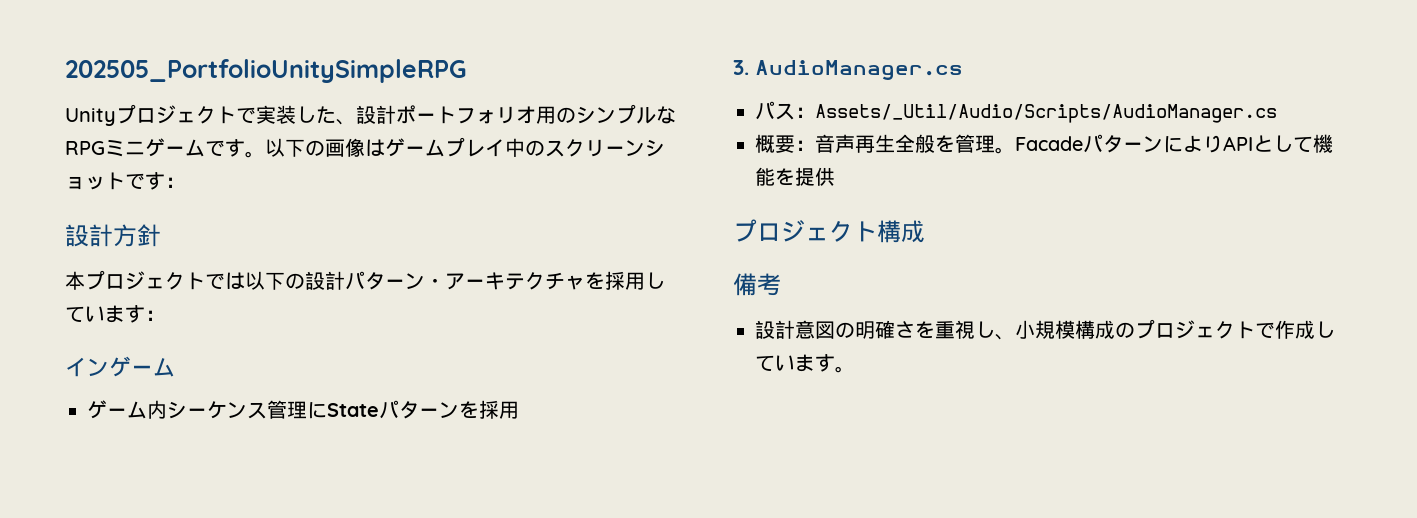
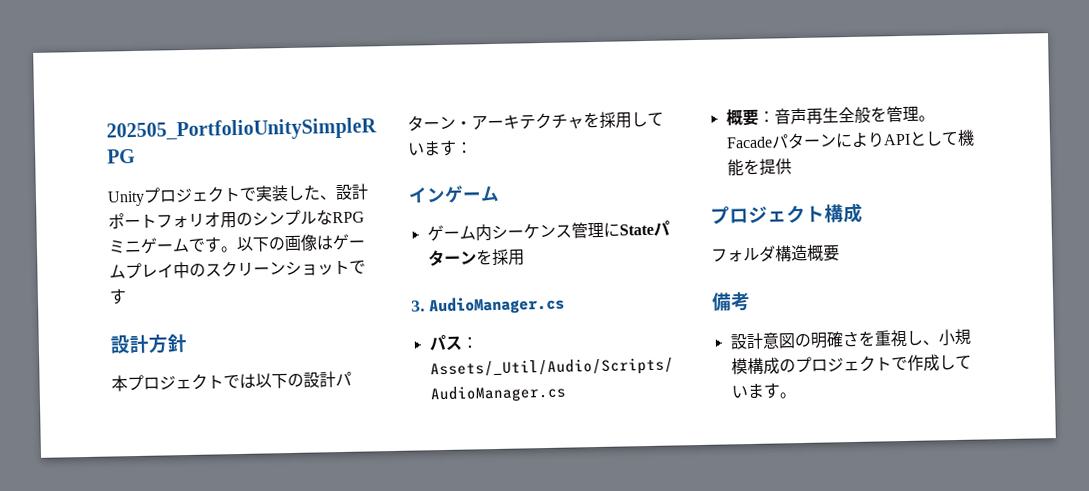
[165,177,185,188] ： -> (127, 296) none
(925, 231) none -> [711,244,840,263] // フォルダ構造概要

